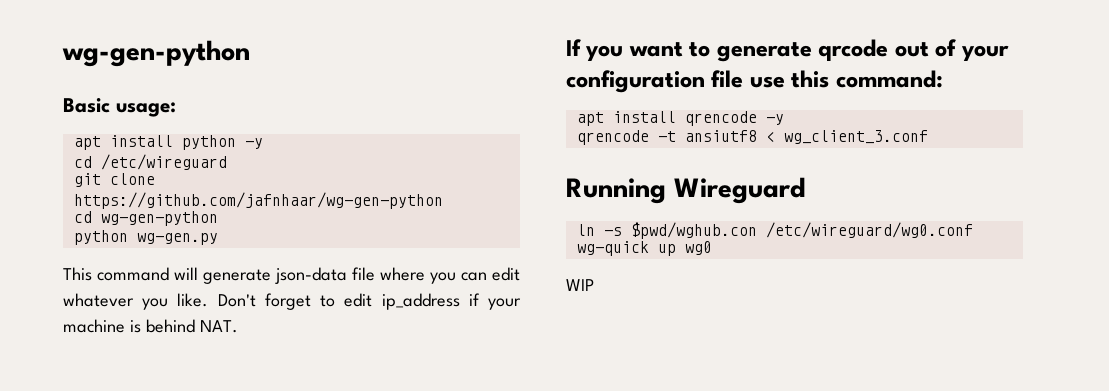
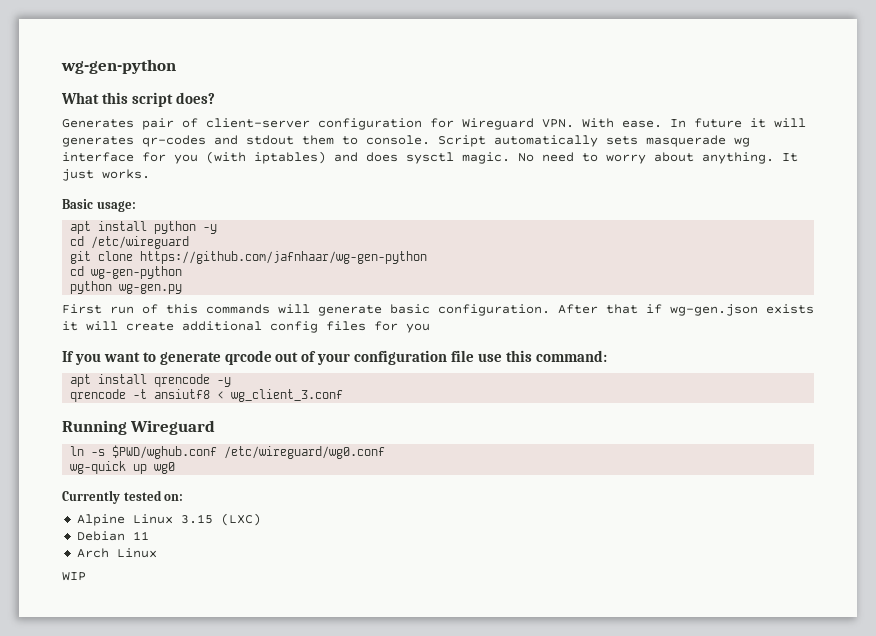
[62,40,250,67] wg-gen-python -> [61,59,176,74] [61,92,215,107] [62,118,806,130] [62,135,750,147] [62,151,798,164] [62,169,150,181] wg-gen-python // What this script does? // Generates pair of client-server configuration for Wireguard VPN. With ease. In future it will generates qr-codes and stdout them to console. Script automatically sets masquerade wg interface for you (with iptables) and does sysctl magic. No need to worry about anything. It just works.
[63,267,520,284] [63,293,521,310] [63,319,238,333] This command will generate json-data file where you can edit whatever you like. Don't forget to edit ip_address if your machine is behind NAT. -> [62,304,814,316] [62,321,430,333] First run of this commands will generate basic configuration. After that if wg-gen.json exists it will create additional config files for you
[630,222,757,239] $pwd/wghub.con -> [112,445,218,459] $PWD/wghub.conf
(712, 248) none -> [62,490,184,504] [76,513,261,526] [76,531,149,541] [76,548,157,558] // Currently tested on: // Alpine Linux 3.15 (LXC) // Debian 11 // Arch Linux

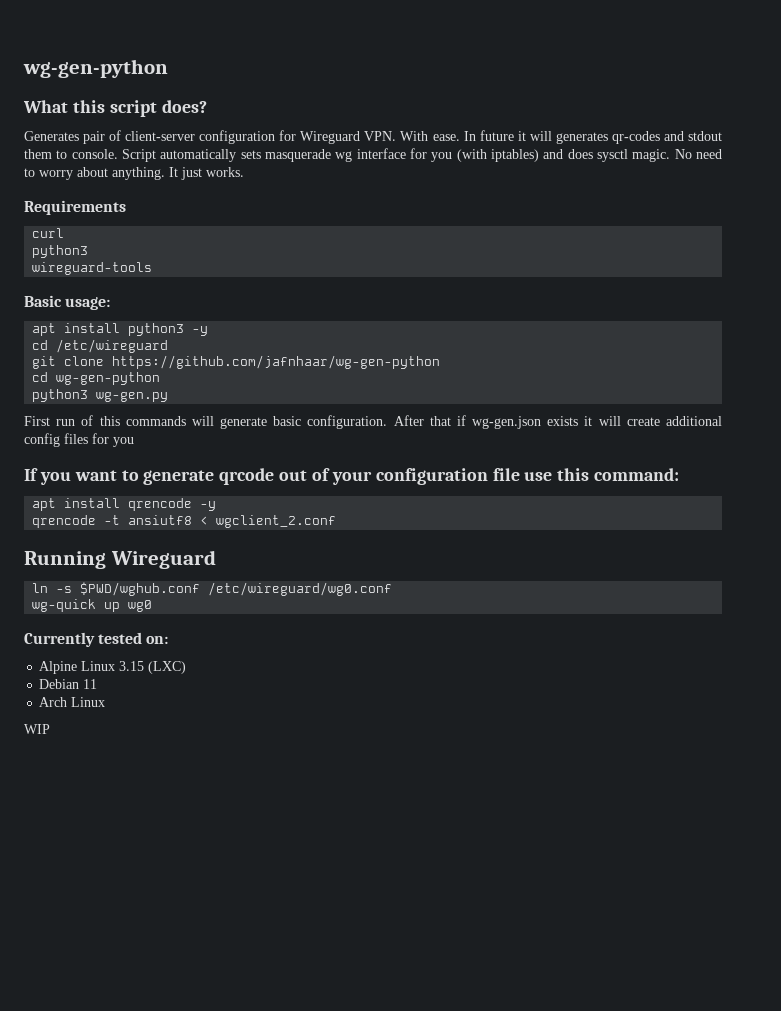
(150, 174) none -> [24,200,126,215] [32,228,65,238] [32,245,89,258] [32,262,153,275] // Requirements // curl // python3 // wireguard-tools
[154,221,197,234] python -> [128,323,185,336] python3
[70,281,113,294] python -> [32,389,89,402] python3
[231,389,344,402] wg_client_3.conf -> [216,515,337,528] wgclient_2.conf

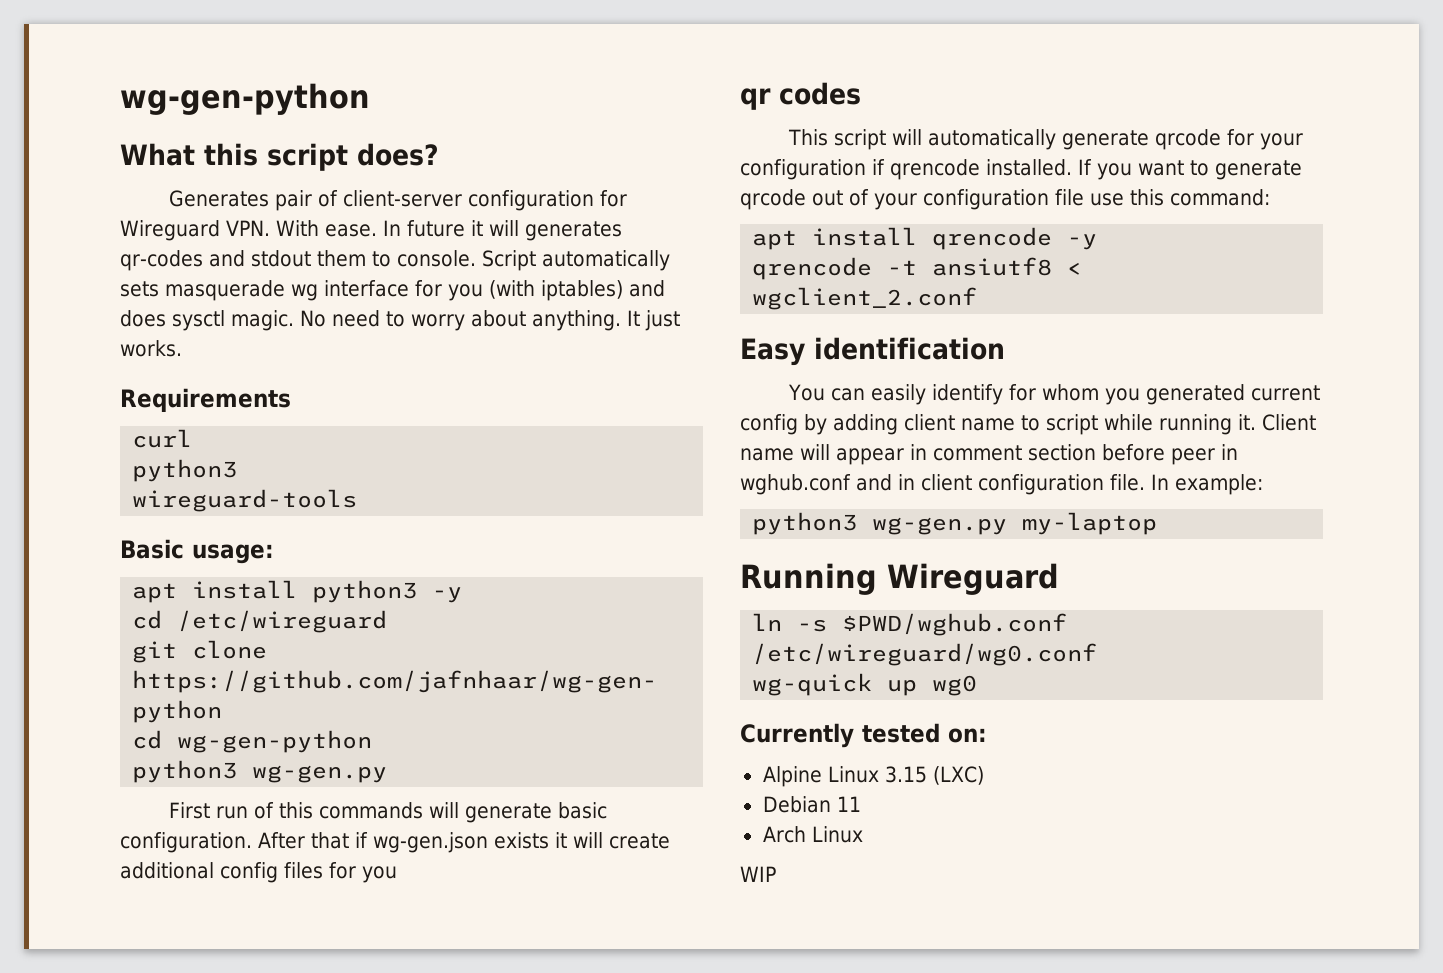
(134, 442) none -> [740,82,861,110] [788,129,1304,150] [740,159,1072,180] qr codes // This script will automatically generate qrcode for your configuration if qrencode installed.
(337, 521) none -> [740,337,1005,366] [788,384,1321,405] [740,414,1316,435] [740,444,1238,465] [740,474,1263,495] [752,512,1158,535] // Easy identification // You can easily identify for whom you generated current config by adding client name to script while running it. Client name will appear in comment section before peer in wghub.conf and in client configuration file. In example: // python3 wg-gen.py my-laptop

